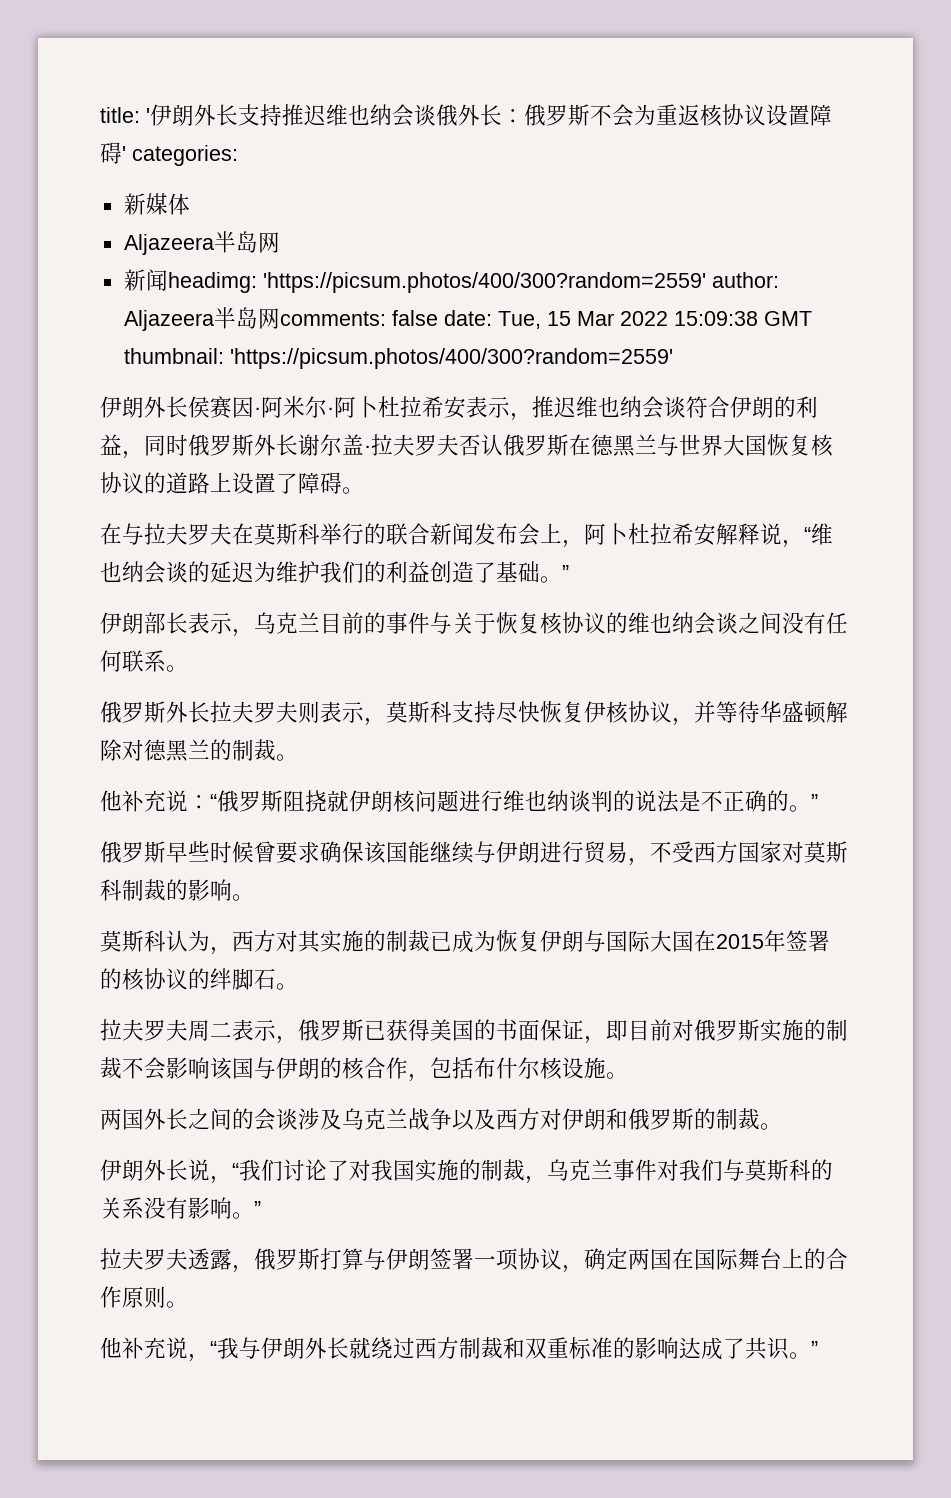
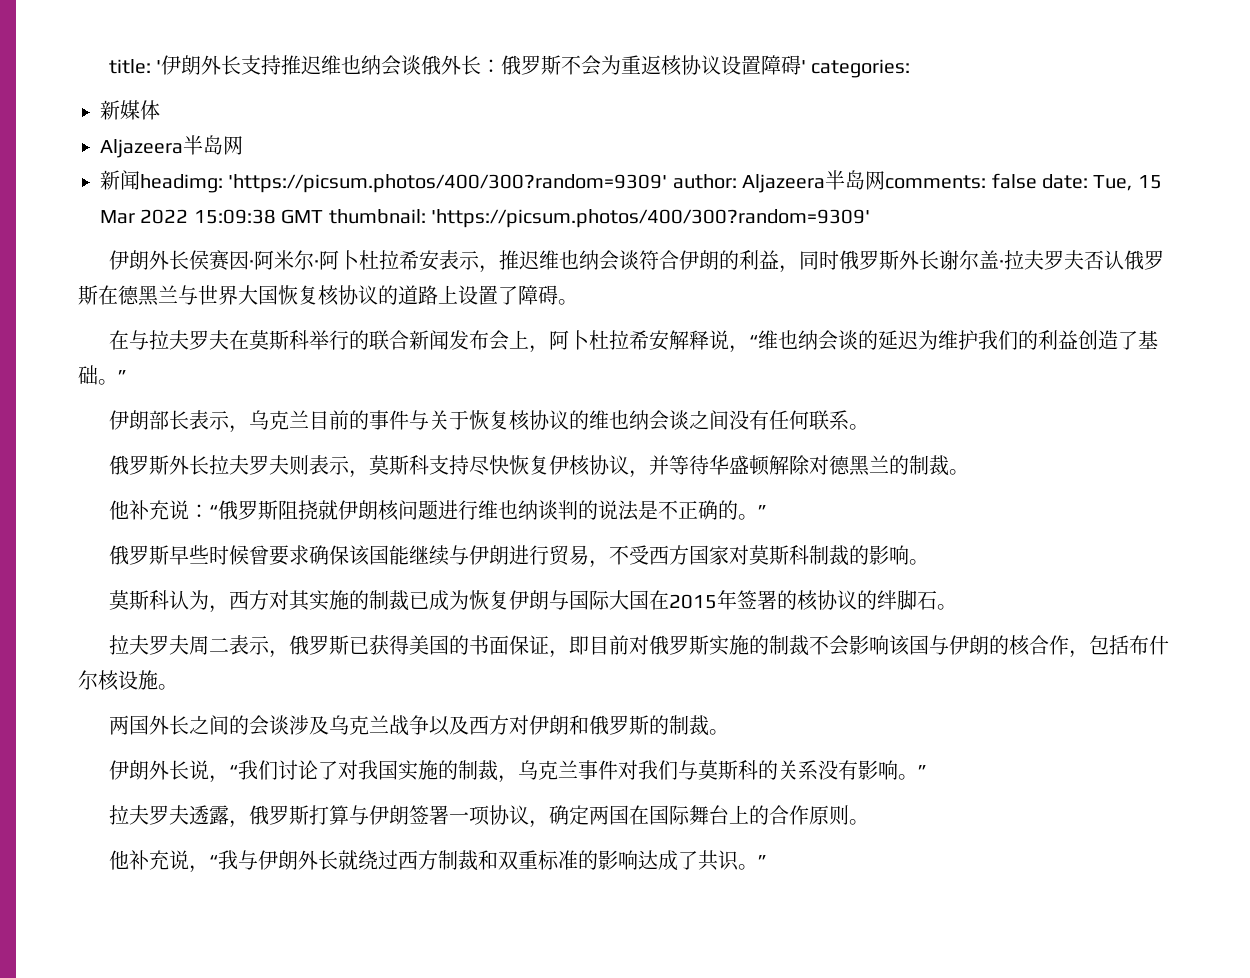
[262,272,706,293] 'https://picsum.photos/400/300?random=2559' -> [228,174,668,193] 'https://picsum.photos/400/300?random=9309'
[229,348,673,369] 'https://picsum.photos/400/300?random=2559' -> [431,209,870,228] 'https://picsum.photos/400/300?random=9309'

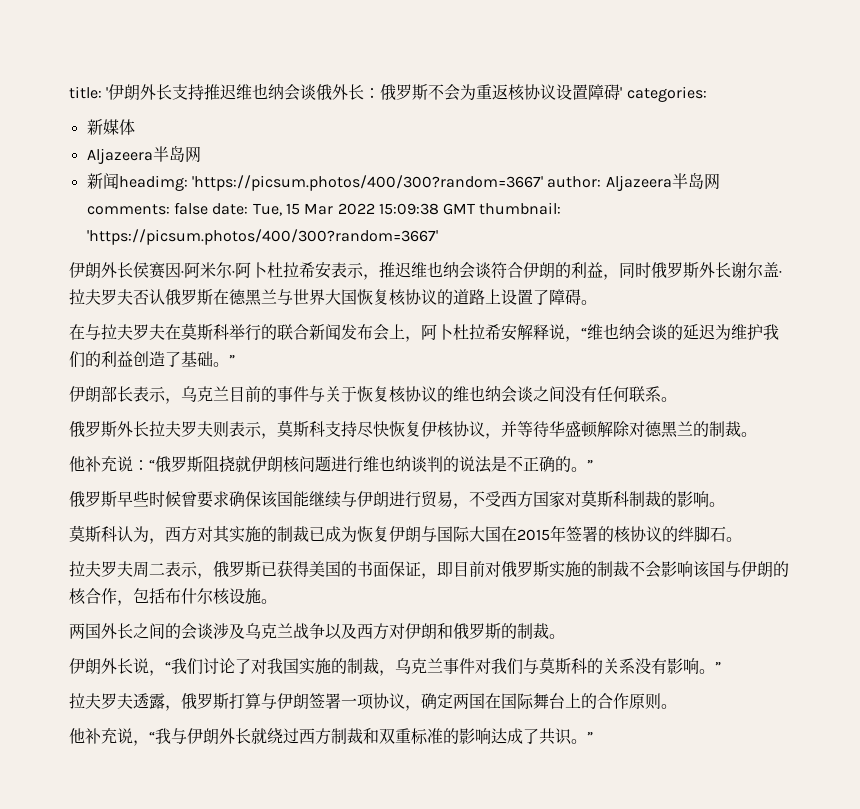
[228,174,668,193] 'https://picsum.photos/400/300?random=9309' -> [191,175,543,191] 'https://picsum.photos/400/300?random=3667'
[431,209,870,228] 'https://picsum.photos/400/300?random=9309' -> [86,229,438,245] 'https://picsum.photos/400/300?random=3667'

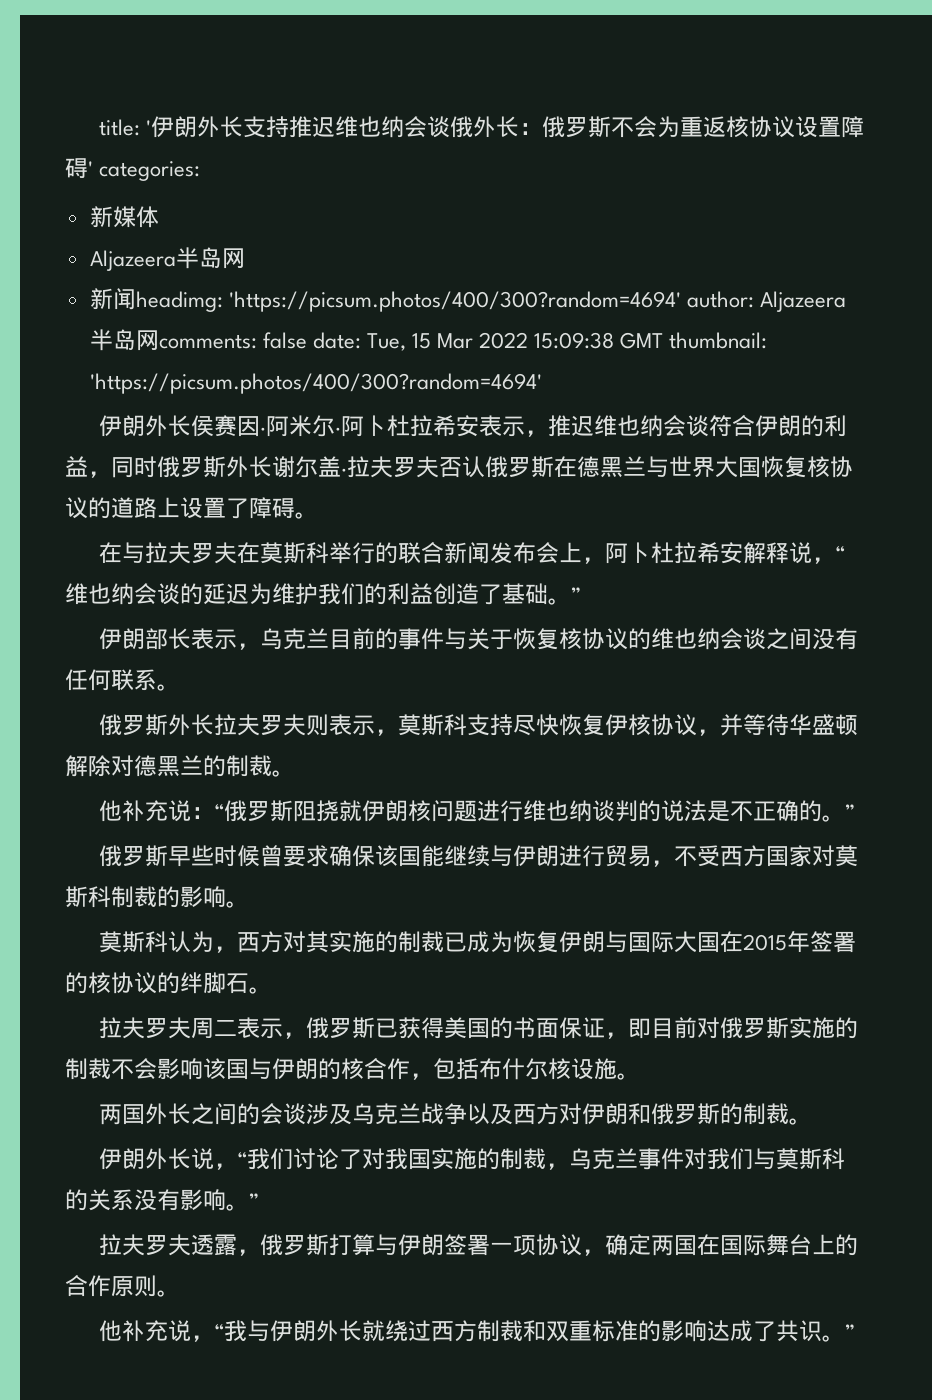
[191,175,543,191] 'https://picsum.photos/400/300?random=3667' -> [228,291,681,312] 'https://picsum.photos/400/300?random=4694'
[86,229,438,245] 'https://picsum.photos/400/300?random=3667' -> [89,373,542,394] 'https://picsum.photos/400/300?random=4694'

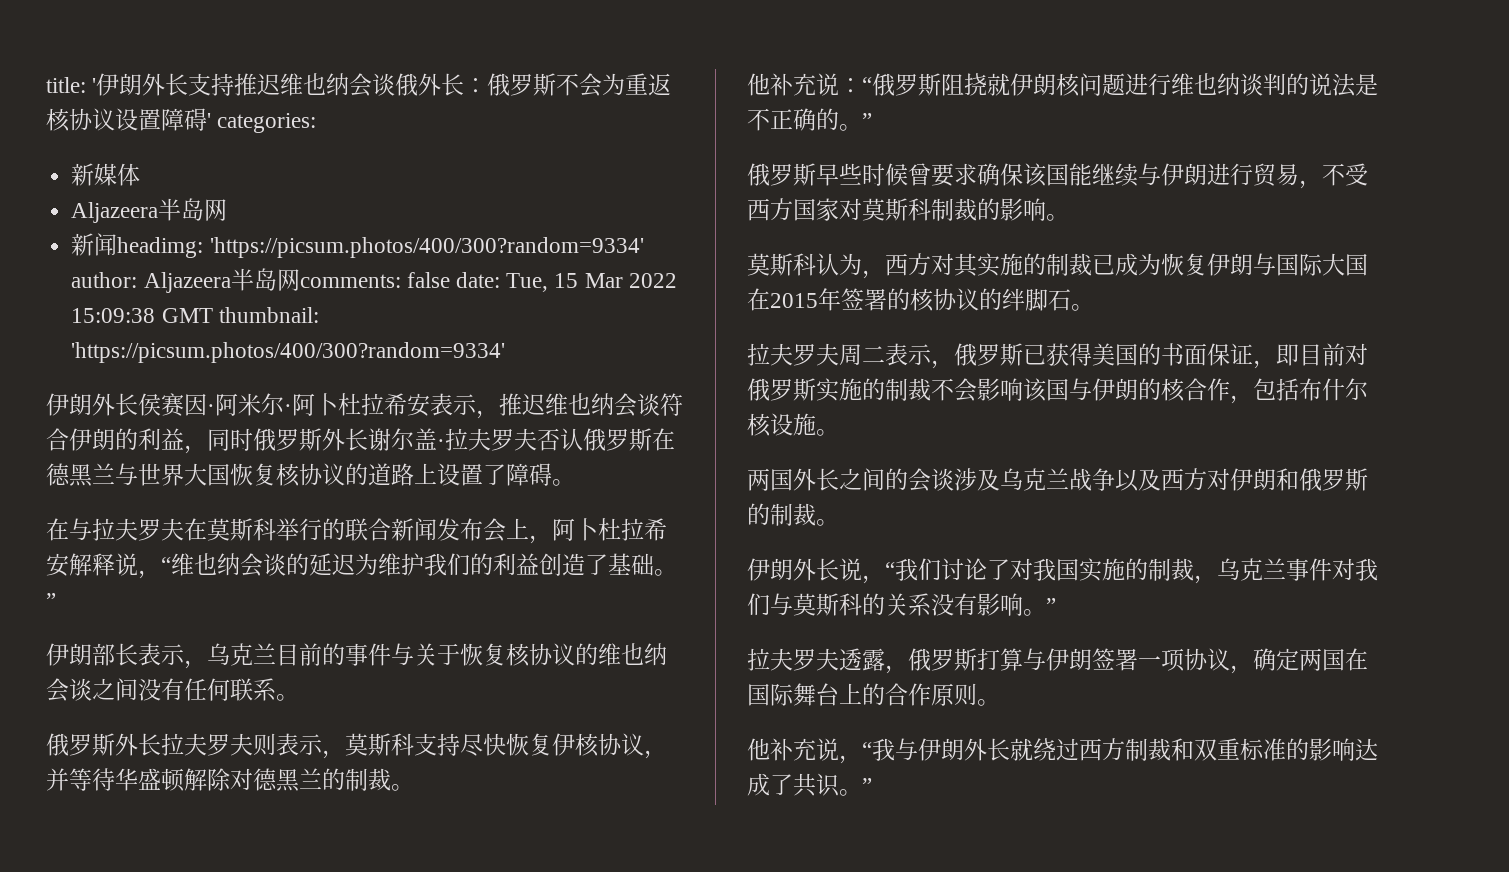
[228,291,681,312] 'https://picsum.photos/400/300?random=4694' -> [209,237,644,258] 'https://picsum.photos/400/300?random=9334'
[89,373,542,394] 'https://picsum.photos/400/300?random=4694' -> [71,342,506,363] 'https://picsum.photos/400/300?random=9334'

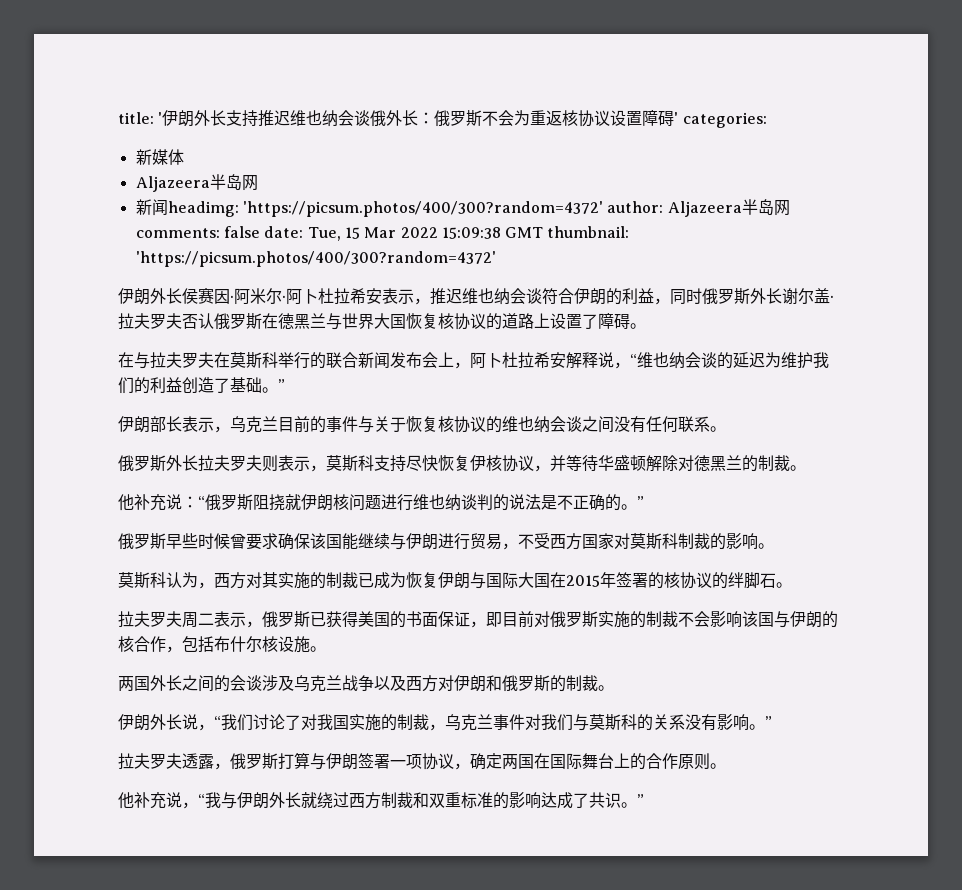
[209,237,644,258] 'https://picsum.photos/400/300?random=9334' -> [242,201,603,217] 'https://picsum.photos/400/300?random=4372'
[71,342,506,363] 'https://picsum.photos/400/300?random=9334' -> [135,251,496,267] 'https://picsum.photos/400/300?random=4372'

